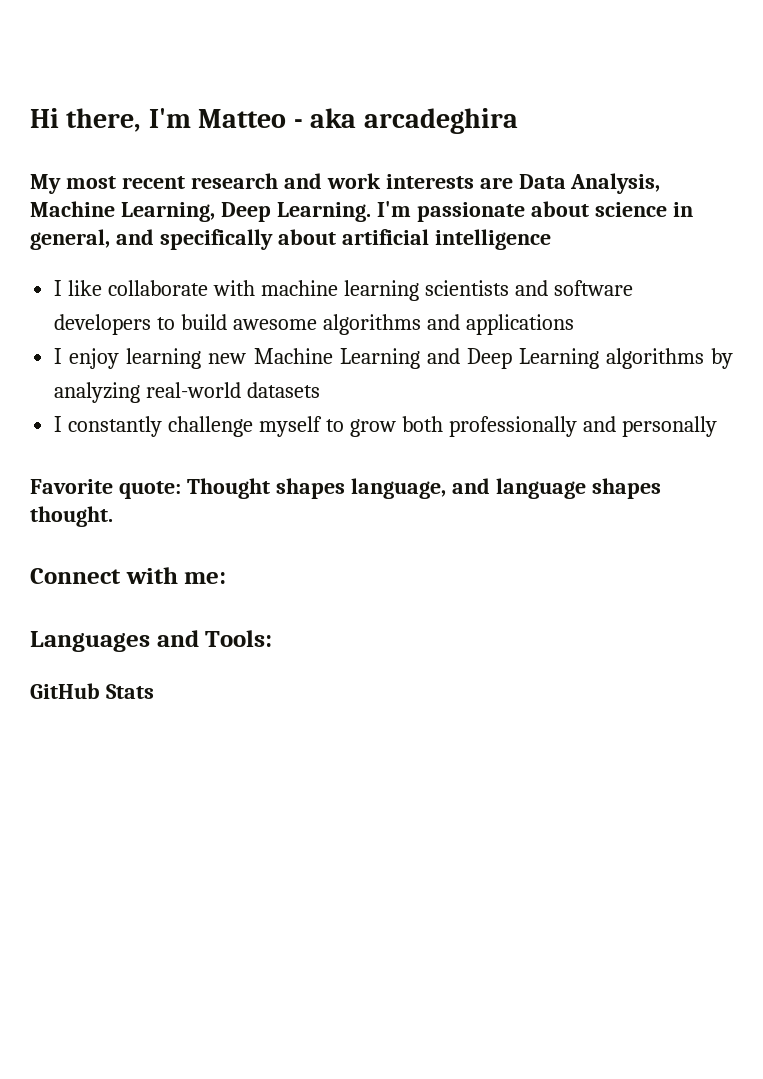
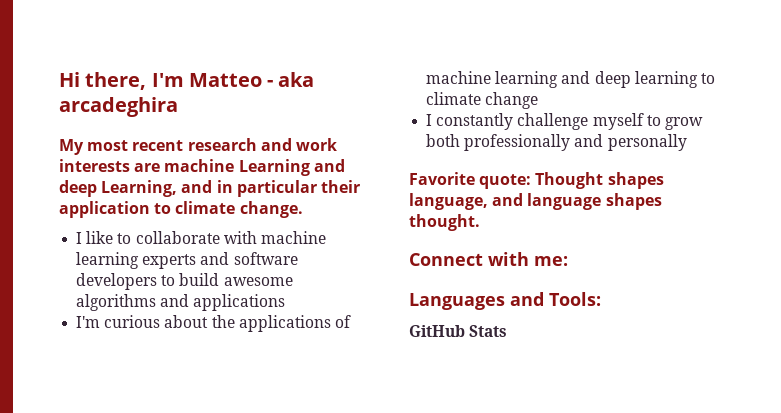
[518,173,661,194] [30,201,693,222] [30,229,551,250] Data Analysis, Machine Learning, Deep Learning. I'm passionate about science in general, and specifically about artificial intelligence -> [164,159,345,176] [59,180,360,197] [59,201,303,218] machine Learning and deep Learning, and in particular their application to climate change.
(103, 288) none -> [117,233,132,244] to
[424,280,509,296] scientists -> [142,254,197,269] experts
[54,348,733,369] [54,382,321,403] I enjoy learning new Machine Learning and Deep Learning algorithms by analyzing real-world datasets -> [76,315,351,332] [426,71,715,88] [426,92,539,109] I'm curious about the applications of machine learning and deep learning to climate change

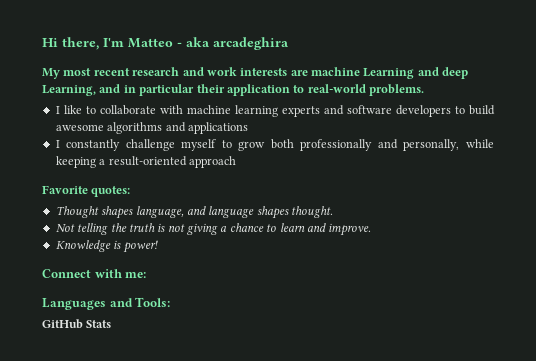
[175,201,303,218] climate change. -> [307,84,424,96] real-world problems.
[76,315,351,332] [426,71,715,88] [426,92,539,109] // I'm curious about the applications of machine learning and deep learning to climate change -> (248, 128) none
[607,134,687,151] personally -> [403,139,494,151] [55,156,236,168] personally, while keeping a result-oriented approach
[479,174,532,189] quote: -> [91,186,131,197] quotes: //
(480, 222) none -> [55,223,372,236] [55,240,158,253] // Not telling the truth is not giving a chance to learn and improve. // Knowledge is power!

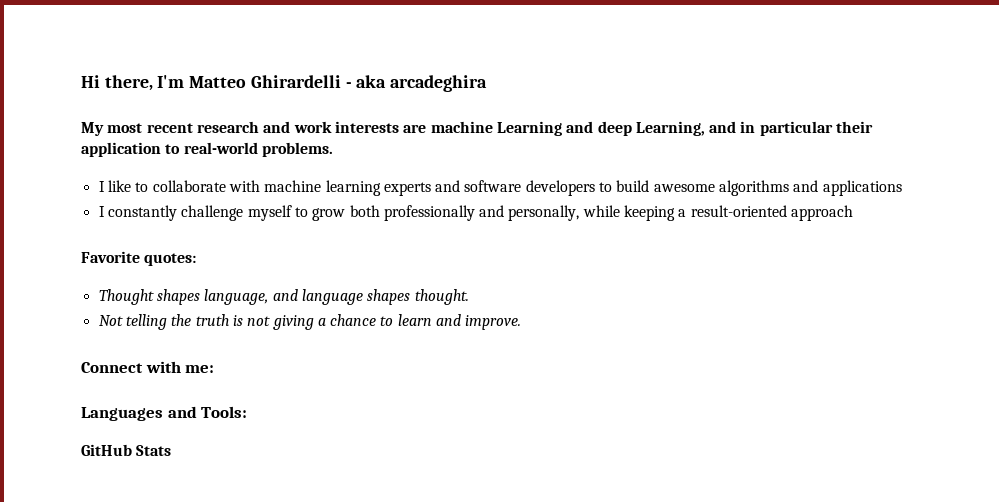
(173, 43) none -> [250,75,341,88] Ghirardelli
[55,240,158,253] // Knowledge is power! -> (522, 322) none

